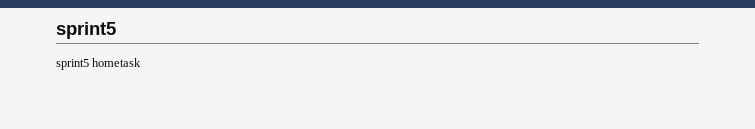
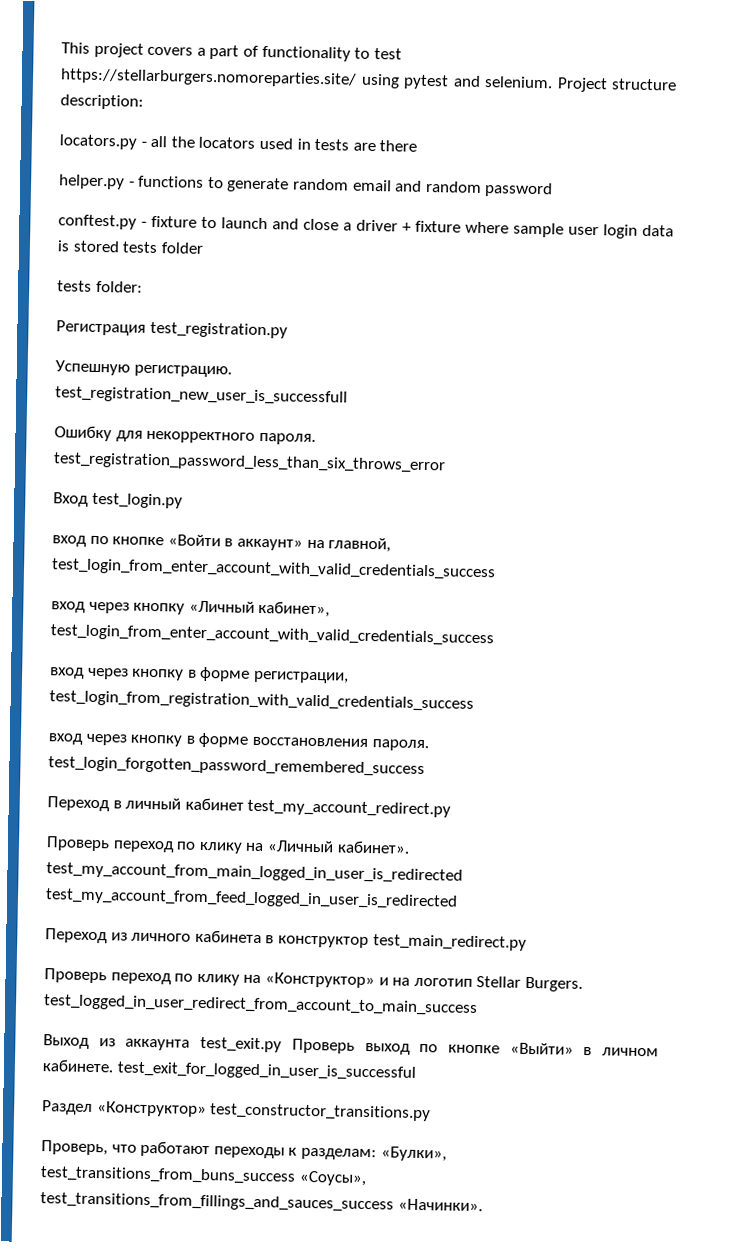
[56,22,116,39] [56,58,142,70] sprint5 // sprint5 hometask -> [61,42,402,62] [60,68,677,93] [60,94,144,110] [59,134,418,152] [58,174,554,198] [58,214,674,239] [57,240,204,254] [57,280,143,293] [56,320,288,339] [55,360,232,378] [55,386,348,406] [54,425,316,445] [53,452,446,474] [53,492,183,509] [52,534,392,553] [51,558,496,581] [51,600,331,618] [50,624,494,647] [50,666,349,684] [49,690,474,712] [48,732,429,752] [48,756,425,778] [47,796,452,818] [46,836,410,854] [46,862,463,884] [45,888,458,910] [45,928,527,951] [44,968,583,992] [43,994,478,1017] [43,1034,659,1057] [42,1059,416,1081] [42,1100,432,1122] [41,1140,447,1162] [40,1166,367,1187] [40,1192,483,1213] This project covers a part of functionality to test https://stellarburgers.nomoreparties.site/ using pytest and selenium. Project structure description: // locators.py - all the locators used in tests are there // helper.py - functions to generate random email and random password // conftest.py - fixture to launch and close a driver + fixture where sample user login data is stored tests folder // tests folder: // Регистрация test_registration.py // Успешную регистрацию. // test_registration_new_user_is_successfull // Ошибку для некорректного пароля. test_registration_password_less_than_six_throws_error // Вход test_login.py // вход по кнопке «Войти в аккаунт» на главной, test_login_from_enter_account_with_valid_credentials_success // вход через кнопку «Личный кабинет», test_login_from_enter_account_with_valid_credentials_success // вход через кнопку в форме регистрации, test_login_from_registration_with_valid_credentials_success // вход через кнопку в форме восстановления пароля. test_login_forgotten_password_remembered_success // Переход в личный кабинет test_my_account_redirect.py // Проверь переход по клику на «Личный кабинет». test_my_account_from_main_logged_in_user_is_redirected test_my_account_from_feed_logged_in_user_is_redirected // Переход из личного кабинета в конструктор test_main_redirect.py // Проверь переход по клику на «Конструктор» и на логотип Stellar Burgers. test_logged_in_user_redirect_from_account_to_main_success // Выход из аккаунта test_exit.py Проверь выход по кнопке «Выйти» в личном кабинете. test_exit_for_logged_in_user_is_successful // Раздел «Конструктор» test_constructor_transitions.py // Проверь, что работают переходы к разделам: «Булки», test_transitions_from_buns_success «Соусы», test_transitions_from_fillings_and_sauces_success «Начинки».

